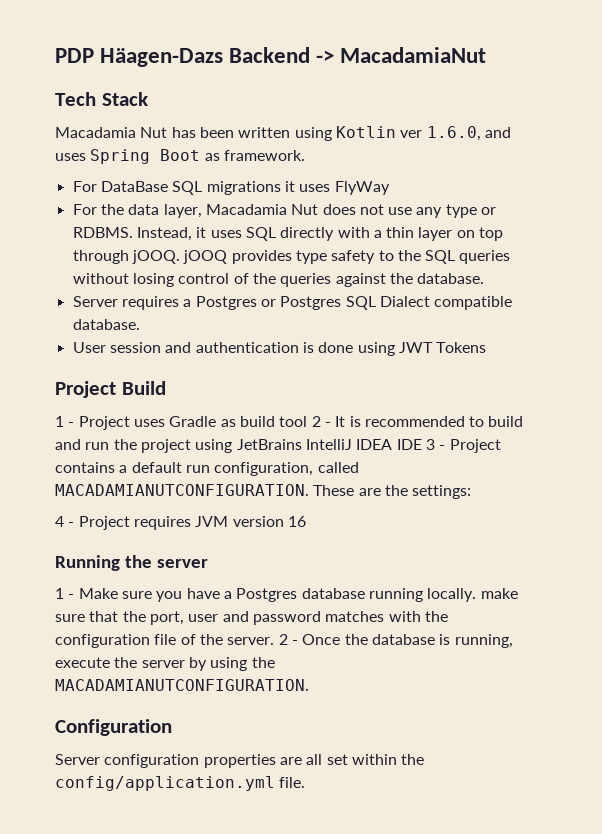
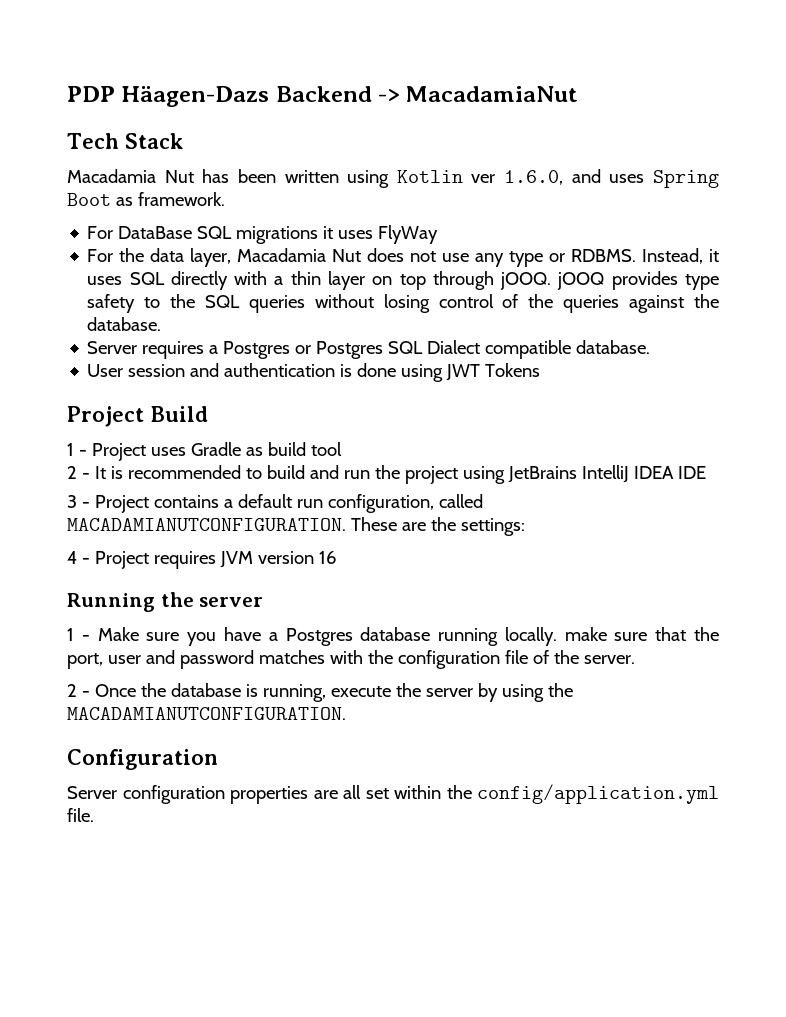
(308, 421) none -> (342, 449) //
(422, 444) none -> (706, 472) //
(275, 641) none -> (635, 659) //

